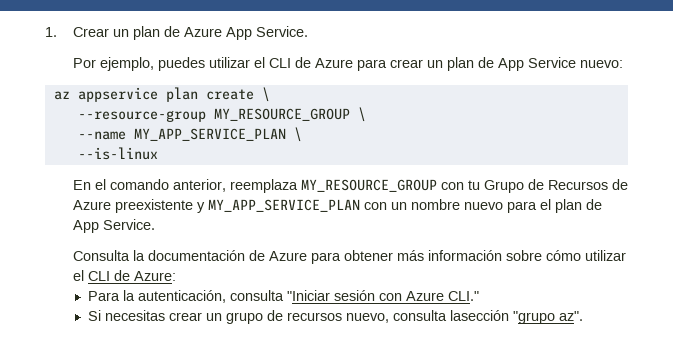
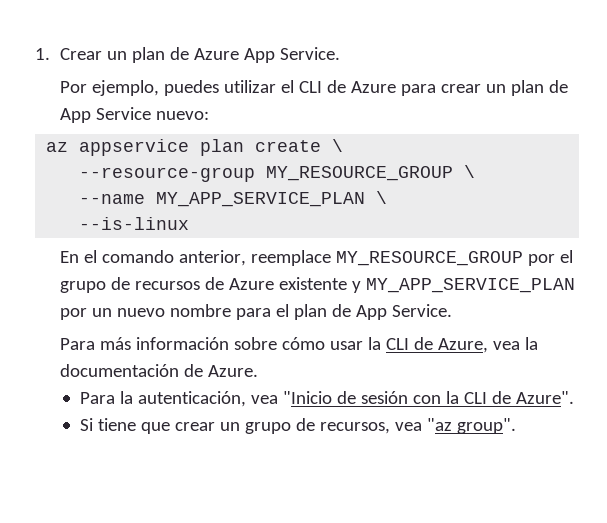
[229,179,628,193] [72,199,193,213] reemplaza MY_RESOURCE_GROUP con tu Grupo de Recursos de Azure preexistente -> [250,250,573,266] [59,277,347,293] reemplace MY_RESOURCE_GROUP por el grupo de recursos de Azure existente
[363,199,503,210] con un nombre nuevo -> [59,304,231,320] por un nuevo nombre
[72,250,626,264] [72,270,176,281] [88,290,480,303] Consulta la documentación de Azure para obtener más información sobre cómo utilizar el CLI de Azure: // Para la autenticación, consulta "Iniciar sesión con Azure CLI." -> [59,337,538,353] [59,364,258,377] [80,391,574,407] Para más información sobre cómo usar la CLI de Azure, vea la documentación de Azure. // Para la autenticación, vea "Inicio de sesión con la CLI de Azure".
[105,310,166,321] necesitas -> [98,418,171,434] tiene que
[287,310,584,324] recursos nuevo, consulta lasección "grupo az". -> [320,418,516,434] recursos, vea "az group".

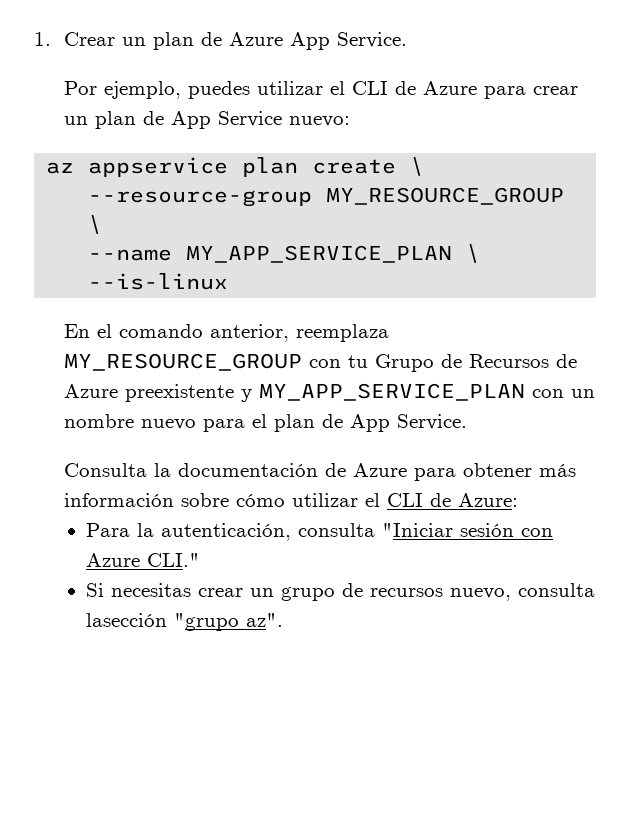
[250,250,573,266] [59,277,347,293] reemplace MY_RESOURCE_GROUP por el grupo de recursos de Azure existente -> [295,324,389,342] [63,353,577,372] [63,384,234,402] reemplaza MY_RESOURCE_GROUP con tu Grupo de Recursos de Azure preexistente
[59,304,231,320] por un nuevo nombre -> [531,389,595,398] [63,414,196,430] con un nombre nuevo
[59,337,538,353] [59,364,258,377] [80,391,574,407] Para más información sobre cómo usar la CLI de Azure, vea la documentación de Azure. // Para la autenticación, vea "Inicio de sesión con la CLI de Azure". -> [63,463,576,481] [63,493,518,507] [86,523,554,541] [86,553,201,567] Consulta la documentación de Azure para obtener más información sobre cómo utilizar el CLI de Azure: // Para la autenticación, consulta "Iniciar sesión con Azure CLI."
[98,418,171,434] tiene que -> [111,583,192,597] necesitas
[320,418,516,434] recursos, vea "az group". -> [370,583,596,601] [86,613,284,631] recursos nuevo, consulta lasección "grupo az".

